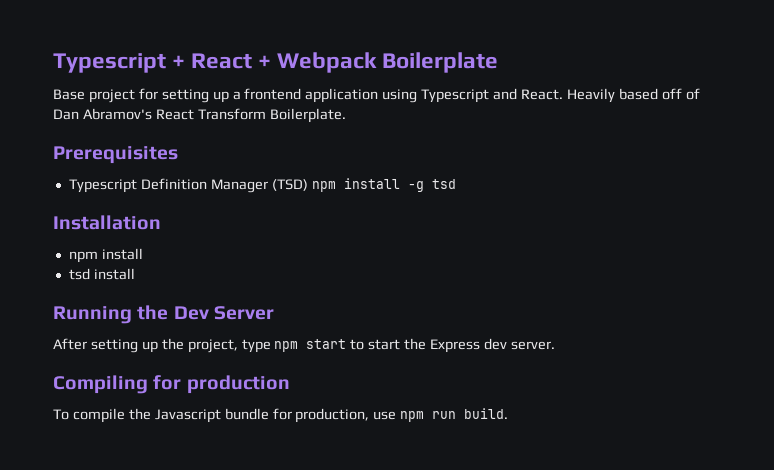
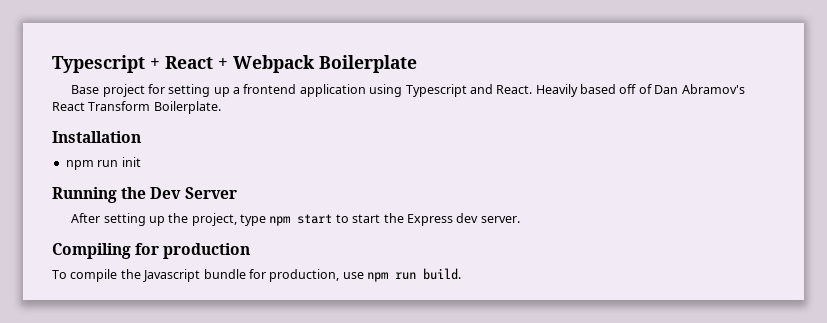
[53,146,178,164] [68,178,456,193] // Prerequisites // Typescript Definition Manager (TSD) npm install -g tsd -> (221, 107) none
[101,248,143,260] [68,268,135,280] install // tsd install -> [97,157,141,167] run init

